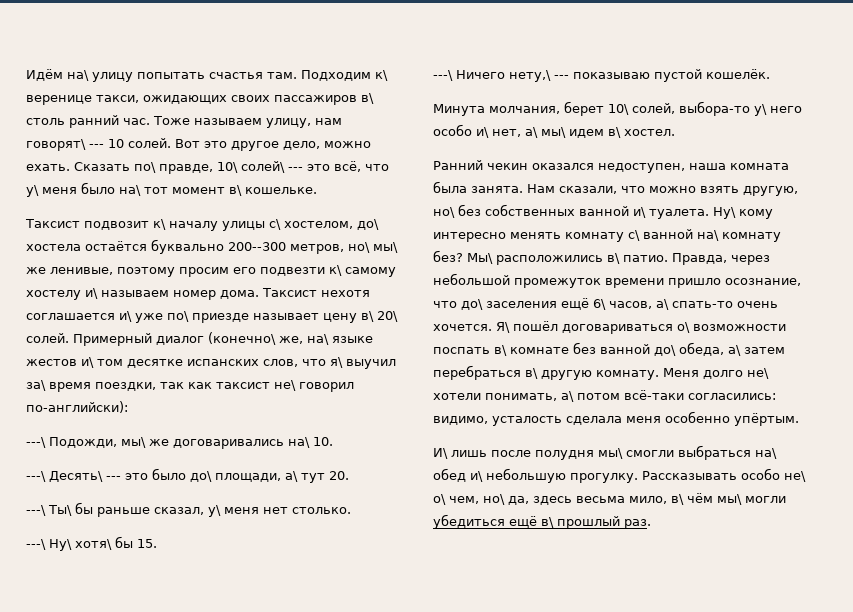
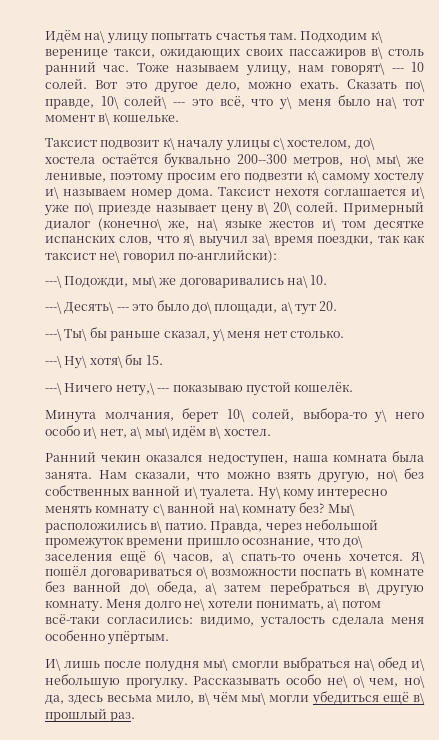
[569,129,604,138] идем -> [171,426,206,439] идём

